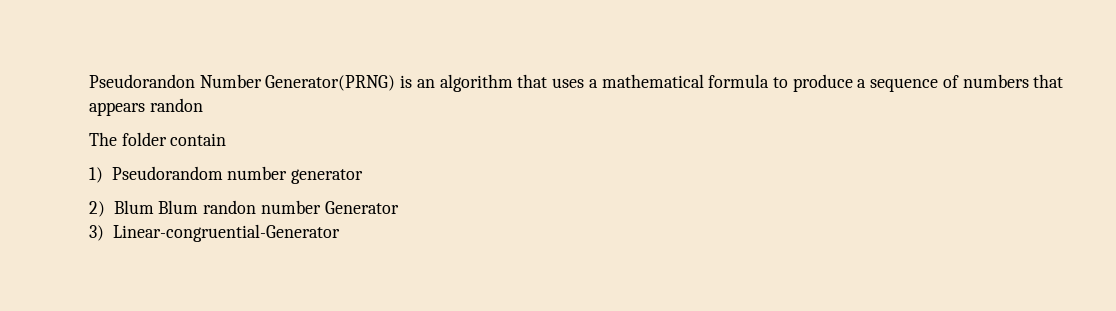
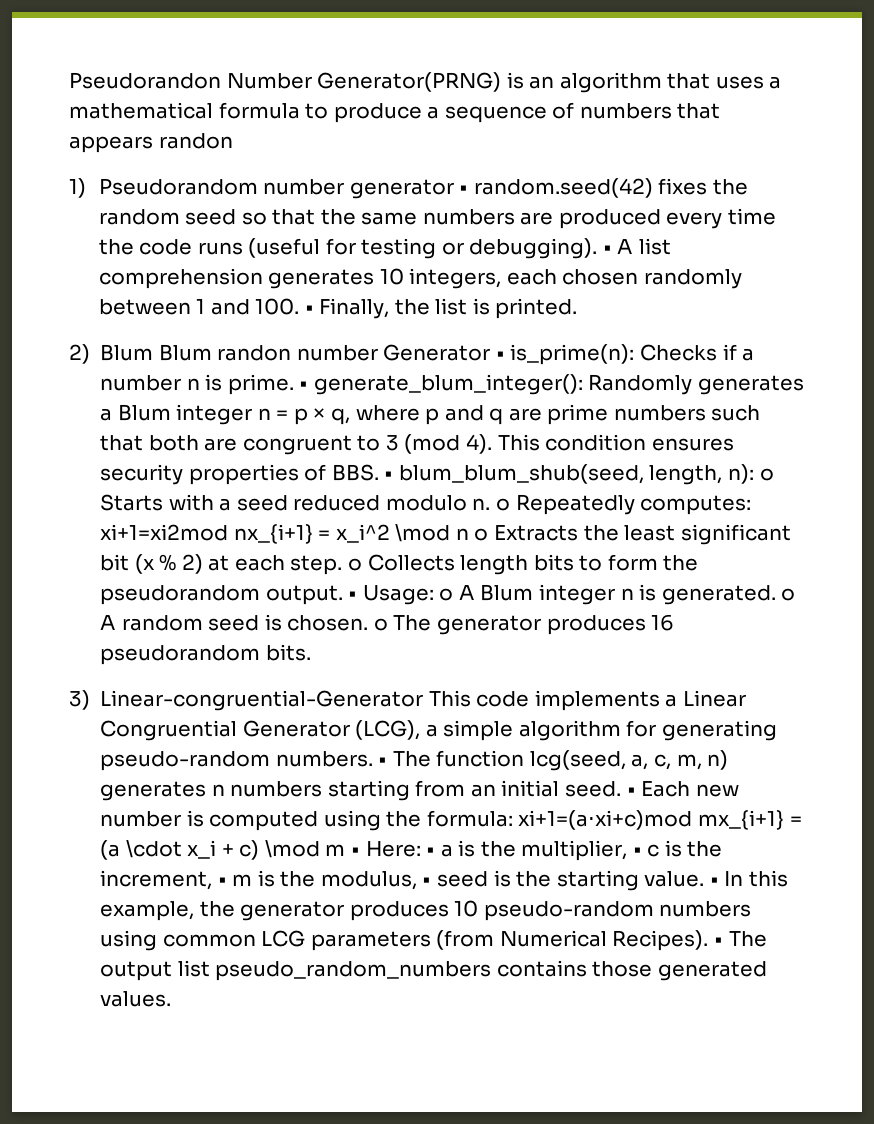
[89,132,227,146] // The folder contain -> (233, 141) none
(364, 176) none -> [459,178,748,198] [98,208,776,229] [98,238,671,259] [98,268,742,289] [98,298,578,319] • random.seed(42) fixes the random seed so that the same numbers are produced every time the code runs (useful for testing or debugging). • A list comprehension generates 10 integers, each chosen randomly between 1 and 100. • Finally, the list is printed.
[89,224,340,242] // 3) Linear-congruential-Generator -> [495,344,755,365] [100,374,804,395] [100,404,761,425] [100,434,734,455] [100,464,774,485] [100,494,752,515] [100,524,791,545] [100,554,699,575] [100,584,796,605] [100,614,675,635] [100,644,311,665] [69,690,746,711] [100,720,777,741] [100,750,729,771] [100,780,739,801] [100,810,802,831] [100,840,723,861] [100,870,788,891] [100,900,752,921] [100,930,767,951] [100,960,767,981] [100,991,172,1007] • is_prime(n): Checks if a number n is prime. • generate_blum_integer(): Randomly generates a Blum integer n = p × q, where p and q are prime numbers such that both are congruent to 3 (mod 4). This condition ensures security properties of BBS. • blum_blum_shub(seed, length, n): o Starts with a seed reduced modulo n. o Repeatedly computes: xi+1=xi2mod nx_{i+1} = x_i^2 \mod n o Extracts the least significant bit (x % 2) at each step. o Collects length bits to form the pseudorandom output. • Usage: o A Blum integer n is generated. o A random seed is chosen. o The generator produces 16 pseudorandom bits. // 3) Linear-congruential-Generator This code implements a Linear Congruential Generator (LCG), a simple algorithm for generating pseudo-random numbers. • The function lcg(seed, a, c, m, n) generates n numbers starting from an initial seed. • Each new number is computed using the formula: xi+1=(a⋅xi+c)mod mx_{i+1} = (a \cdot x_i + c) \mod m • Here: • a is the multiplier, • c is the increment, • m is the modulus, • seed is the starting value. • In this example, the generator produces 10 pseudo-random numbers using common LCG parameters (from Numerical Recipes). • The output list pseudo_random_numbers contains those generated values.

